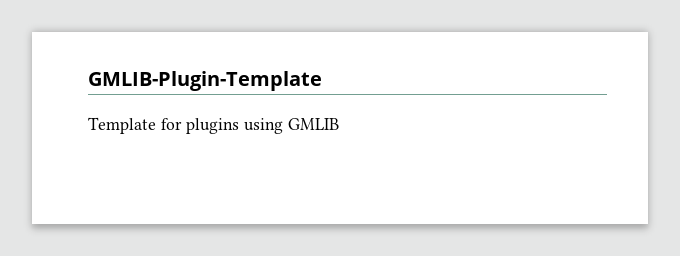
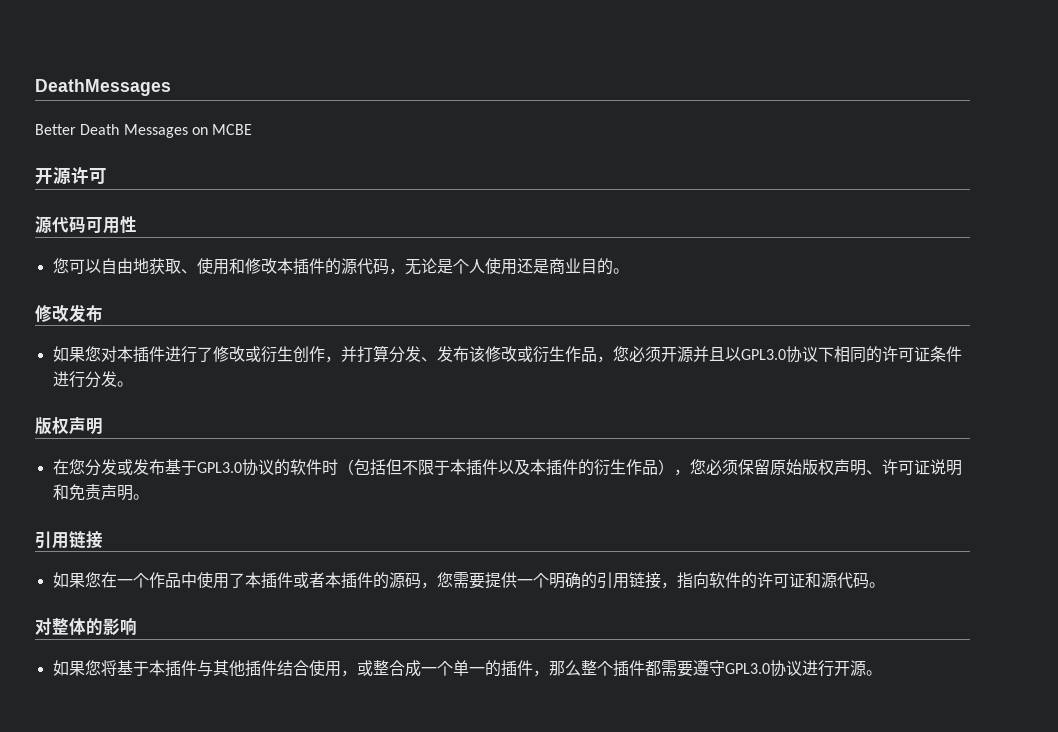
[88,71,322,91] [88,117,339,134] GMLIB-Plugin-Template // Template for plugins using GMLIB -> [35,79,171,96] [35,124,253,138] [35,167,107,185] [35,216,137,234] [52,258,629,275] [35,304,103,322] [52,345,962,363] [52,371,133,388] [35,417,103,435] [52,459,962,476] [52,484,149,501] [35,530,103,549] [52,572,885,589] [35,618,137,636] [52,660,882,677] DeathMessages // Better Death Messages on MCBE // 开源许可 // 源代码可用性 // 您可以自由地获取、使用和修改本插件的源代码，无论是个人使用还是商业目的。 // 修改发布 // 如果您对本插件进行了修改或衍生创作，并打算分发、发布该修改或衍生作品，您必须开源并且以GPL3.0协议下相同的许可证条件进行分发。 // 版权声明 // 在您分发或发布基于GPL3.0协议的软件时（包括但不限于本插件以及本插件的衍生作品），您必须保留原始版权声明、许可证说明和免责声明。 // 引用链接 // 如果您在一个作品中使用了本插件或者本插件的源码，您需要提供一个明确的引用链接，指向软件的许可证和源代码。 // 对整体的影响 // 如果您将基于本插件与其他插件结合使用，或整合成一个单一的插件，那么整个插件都需要遵守GPL3.0协议进行开源。

